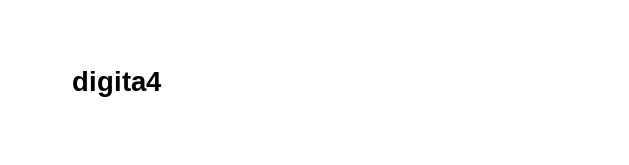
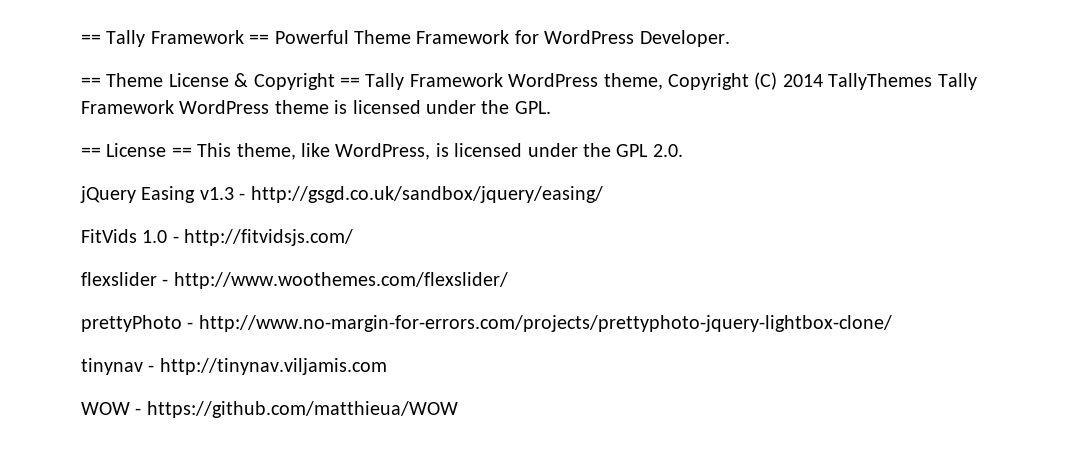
[72,71,162,97] digita4 -> [81,30,730,47] [81,72,977,90] [81,100,551,114] [81,143,683,160] [80,186,603,203] [81,229,354,246] [81,272,508,289] [81,315,892,332] [81,358,387,375] [81,401,458,418] == Tally Framework == Powerful Theme Framework for WordPress Developer. // == Theme License & Copyright == Tally Framework WordPress theme, Copyright (C) 2014 TallyThemes Tally Framework WordPress theme is licensed under the GPL. // == License == This theme, like WordPress, is licensed under the GPL 2.0. // jQuery Easing v1.3 - http://gsgd.co.uk/sandbox/jquery/easing/ // FitVids 1.0 - http://fitvidsjs.com/ // flexslider - http://www.woothemes.com/flexslider/ // prettyPhoto - http://www.no-margin-for-errors.com/projects/prettyphoto-jquery-lightbox-clone/ // tinynav - http://tinynav.viljamis.com // WOW - https://github.com/matthieua/WOW

